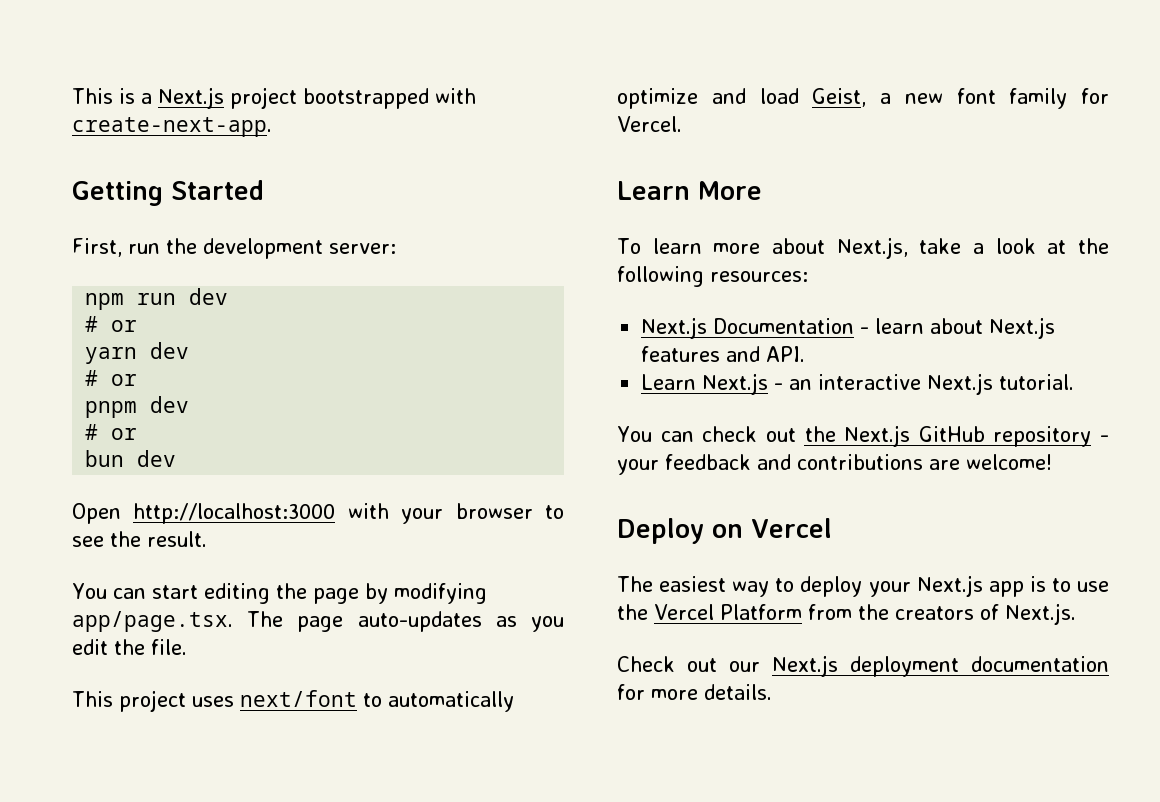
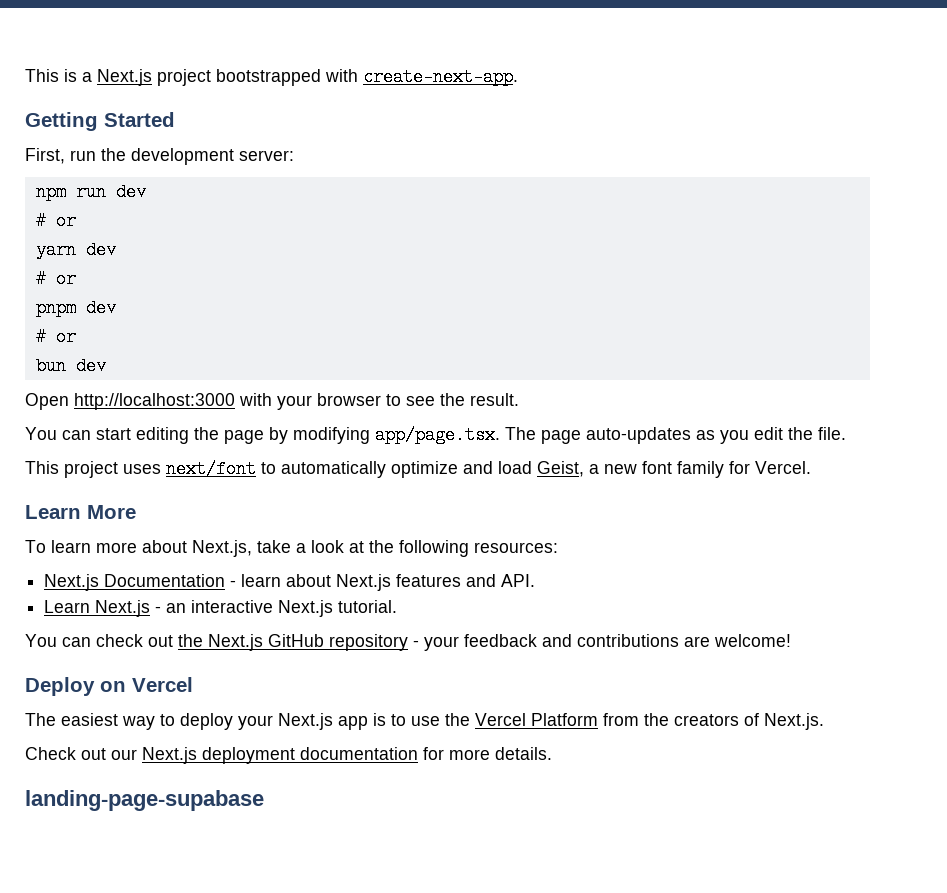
(772, 692) none -> [25,790,264,811] // landing-page-supabase

